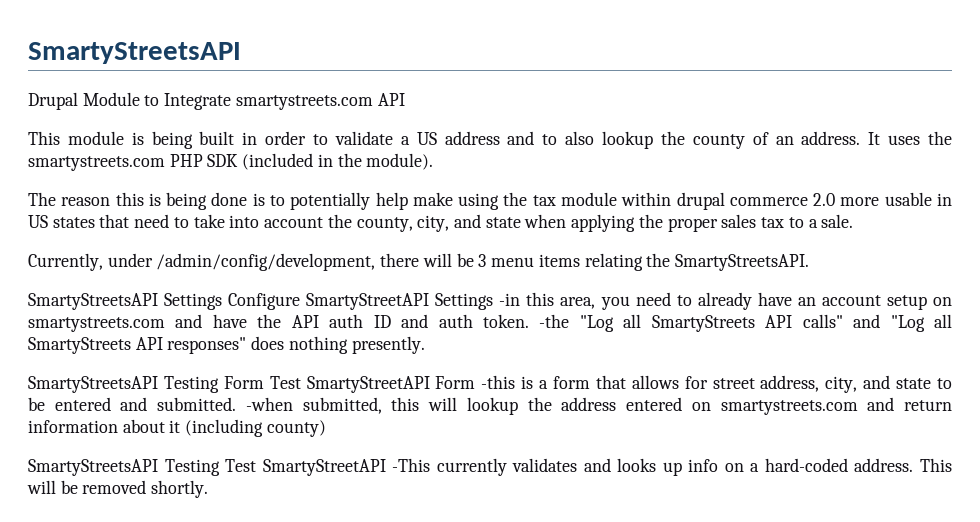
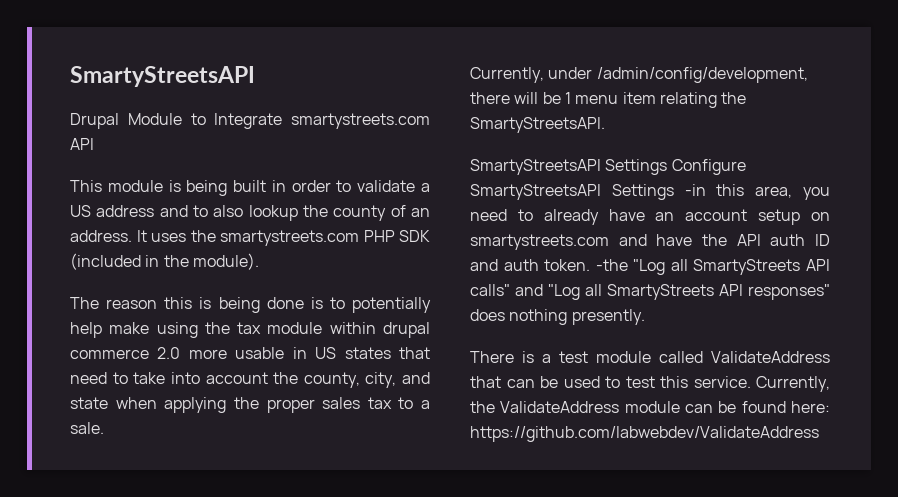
[478,254,580,267] 3 menu items -> [564,92,656,104] 1 menu item
[306,293,430,310] SmartyStreetAPI -> [470,184,601,200] SmartyStreetsAPI
[28,375,953,393] [28,397,953,415] [28,419,326,437] [28,458,952,476] [27,480,209,498] SmartyStreetsAPI Testing Form Test SmartyStreetAPI Form -this is a form that allows for street address, city, and state to be entered and submitted. -when submitted, this will lookup the address entered on smartystreets.com and return information about it (including county) // SmartyStreetsAPI Testing Test SmartyStreetAPI -This currently validates and looks up info on a hard-coded address. This will be removed shortly. -> [470,351,830,363] [470,376,830,392] [470,401,830,413] [470,426,819,442] There is a test module called ValidateAddress that can be used to test this service. Currently, the ValidateAddress module can be found here: https://github.com/labwebdev/ValidateAddress

